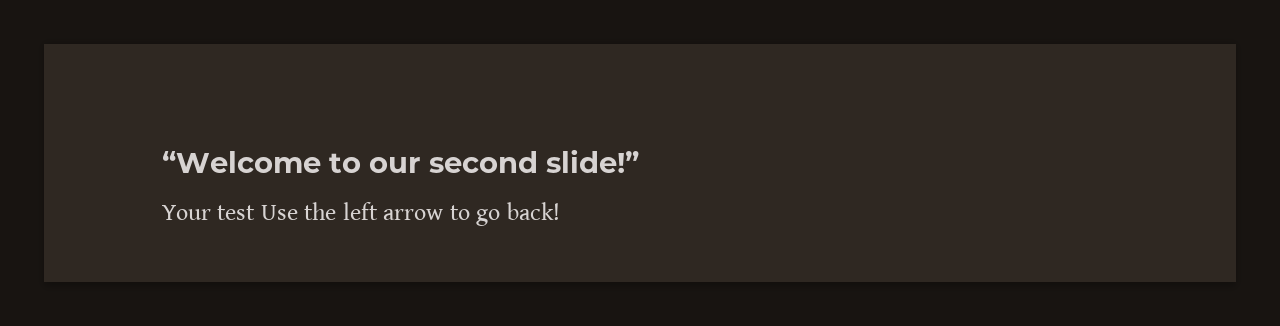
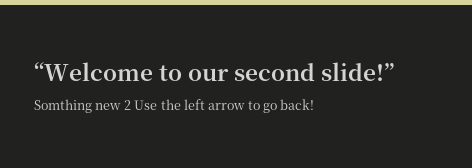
[162,205,256,220] Your test -> [34,99,131,113] Somthing new 2

